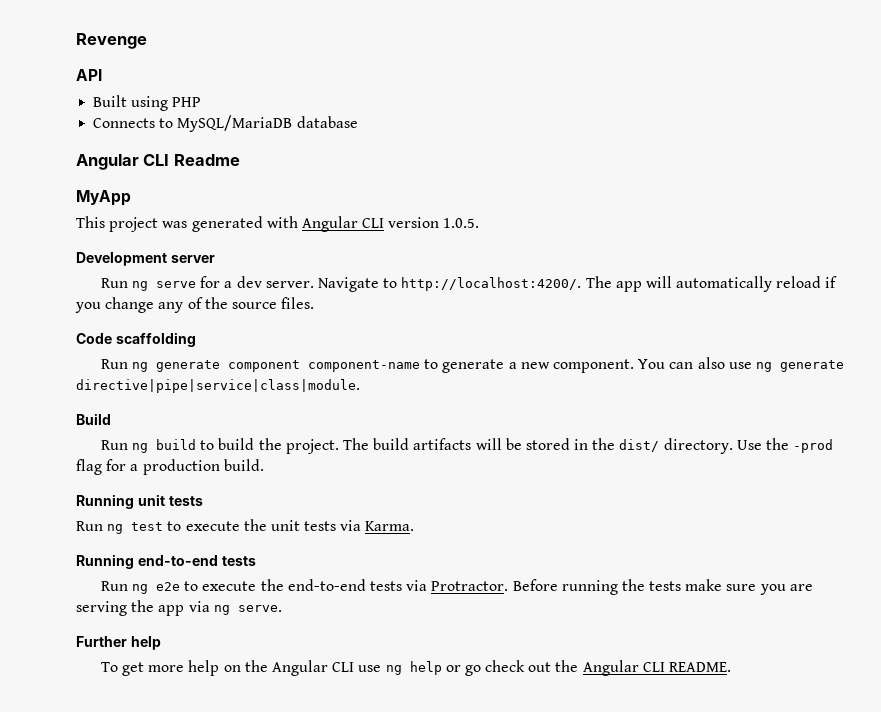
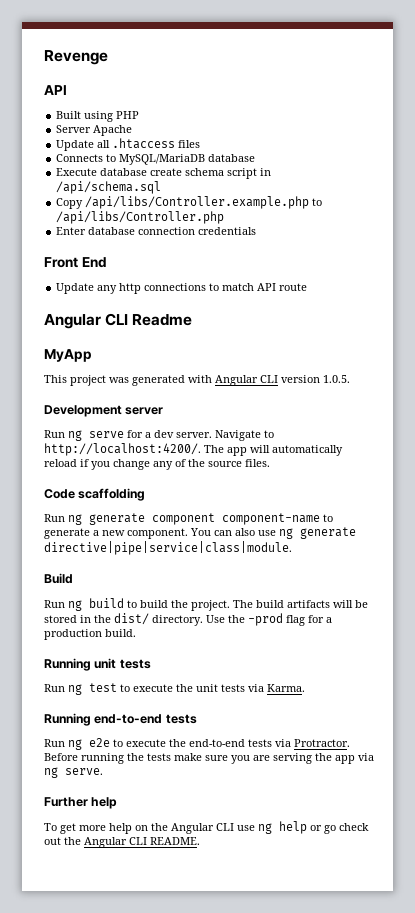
[93,115,358,132] Connects to MySQL/MariaDB database -> [56,125,133,136] [56,138,201,151] [56,154,256,165] [56,168,272,179] [56,181,162,194] [56,196,323,209] [56,211,225,224] [56,227,257,235] [44,257,107,268] [56,283,308,294] Server Apache // Update all .htaccess files // Connects to MySQL/MariaDB database // Execute database create schema script in /api/schema.sql // Copy /api/libs/Controller.example.php to /api/libs/Controller.php // Enter database connection credentials // Front End // Update any http connections to match API route

